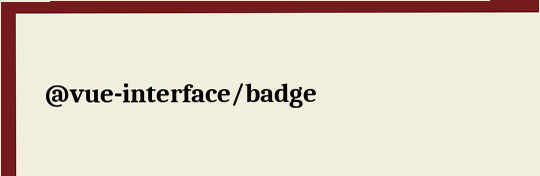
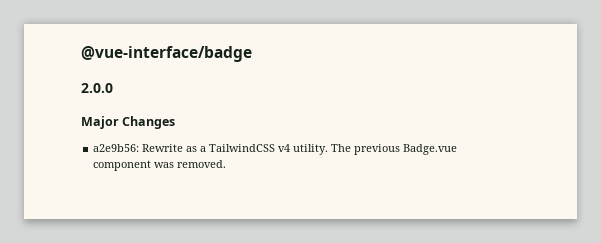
(318, 95) none -> [81,83,113,93] [81,116,176,129] [93,144,458,155] [93,160,227,171] // 2.0.0 // Major Changes // a2e9b56: Rewrite as a TailwindCSS v4 utility. The previous Badge.vue component was removed.

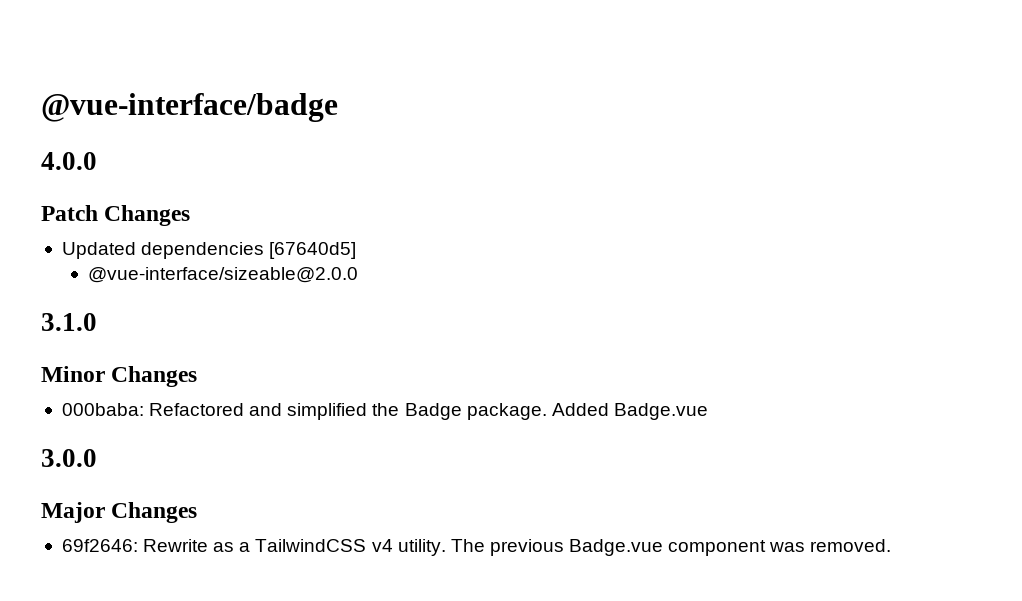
[81,83,113,93] 2.0.0 -> [41,152,97,170] [41,205,191,226] [61,242,357,259] [88,267,359,283] [41,313,97,331] [41,366,198,387] [61,403,708,420] [41,449,97,467] 4.0.0 // Patch Changes // Updated dependencies [67640d5] // @vue-interface/sizeable@2.0.0 // 3.1.0 // Minor Changes // 000baba: Refactored and simplified the Badge package. Added Badge.vue // 3.0.0
[93,144,140,152] a2e9b56: -> [61,539,138,552] 69f2646:

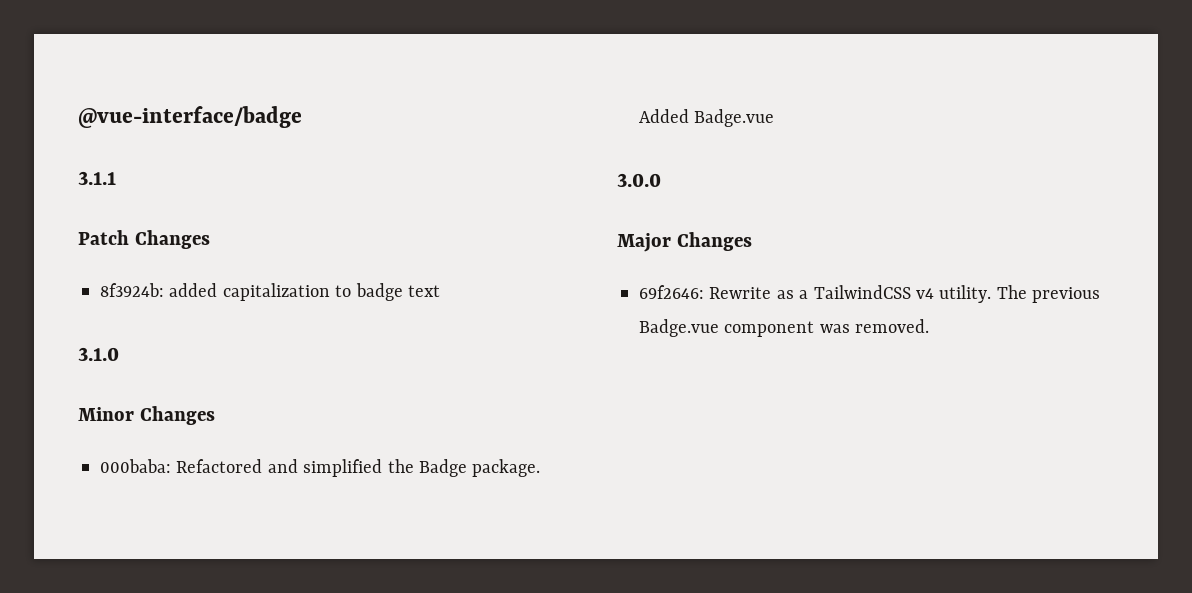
[41,152,97,170] 4.0.0 -> [78,171,116,185] 3.1.1
[61,242,357,259] [88,267,359,283] Updated dependencies [67640d5] // @vue-interface/sizeable@2.0.0 -> [100,283,440,301] 8f3924b: added capitalization to badge text

